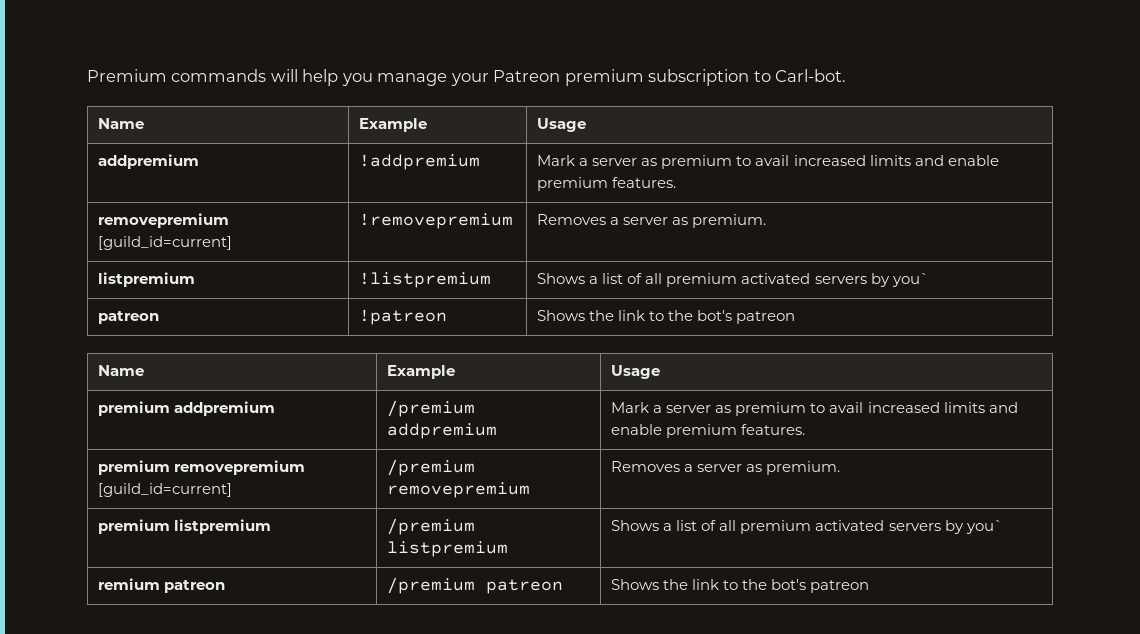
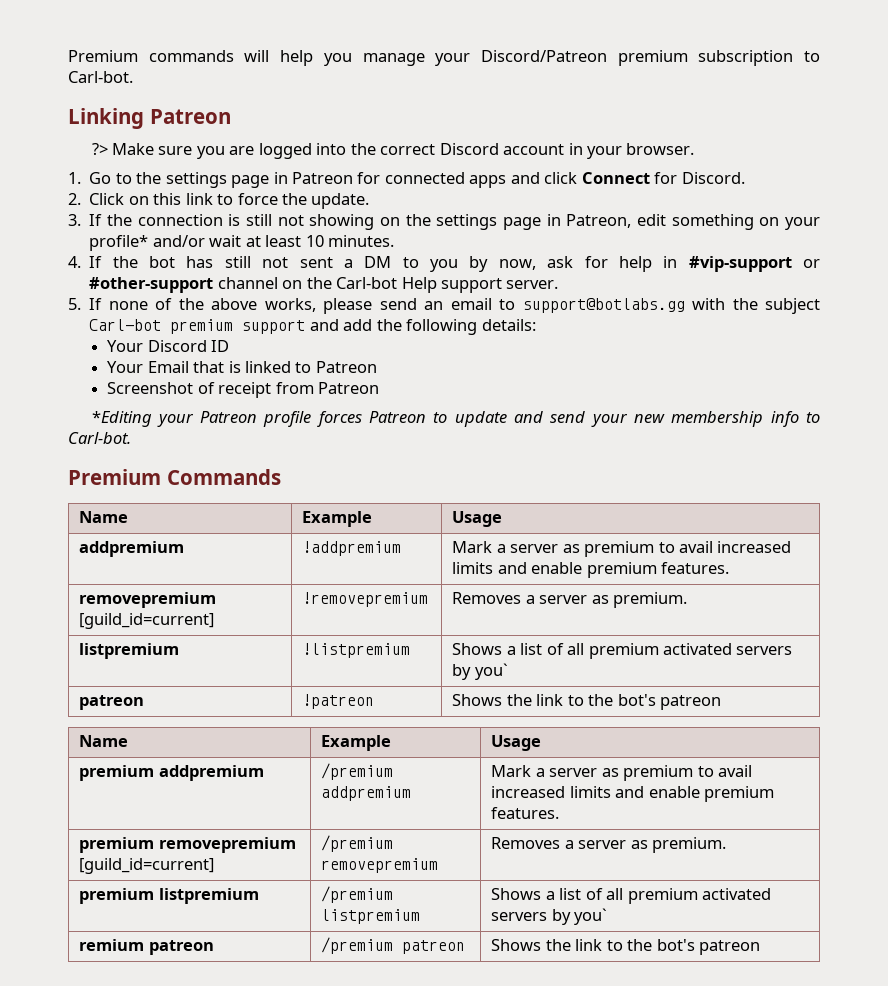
[493,70,561,82] Patreon -> [480,50,607,62] Discord/Patreon
(847, 75) none -> [68,108,231,129] [91,143,695,159] [68,172,745,188] [68,193,370,209] [68,214,820,230] [89,235,394,251] [68,256,820,272] [89,277,559,293] [68,298,820,314] [89,319,536,335] [107,340,230,352] [107,361,377,373] [107,382,379,398] [91,411,820,427] [68,432,131,444] [68,469,281,485] // Linking Patreon // ?> Make sure you are logged into the correct Discord account in your browser. // 1. Go to the settings page in Patreon for connected apps and click Connect for Discord. // 2. Click on this link to force the update. // 3. If the connection is still not showing on the settings page in Patreon, edit something on your profile* and/or wait at least 10 minutes. // 4. If the bot has still not sent a DM to you by now, ask for help in #vip-support or #other-support channel on the Carl-bot Help support server. // 5. If none of the above works, please send an email to support@botlabs.gg with the subject Carl-bot premium support and add the following details: // Your Discord ID // Your Email that is linked to Patreon // Screenshot of receipt from Patreon // *Editing your Patreon profile forces Patreon to update and send your new membership info to Carl-bot. // Premium Commands

